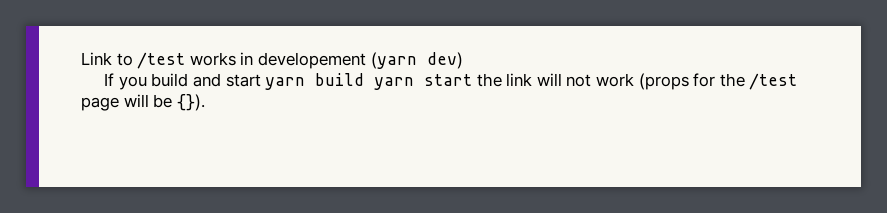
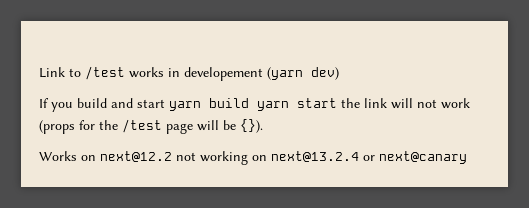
(205, 102) none -> [39,151,467,165] // Works on next@12.2 not working on next@13.2.4 or next@canary

